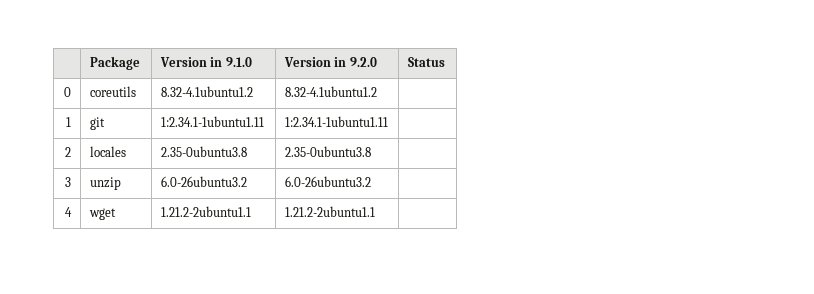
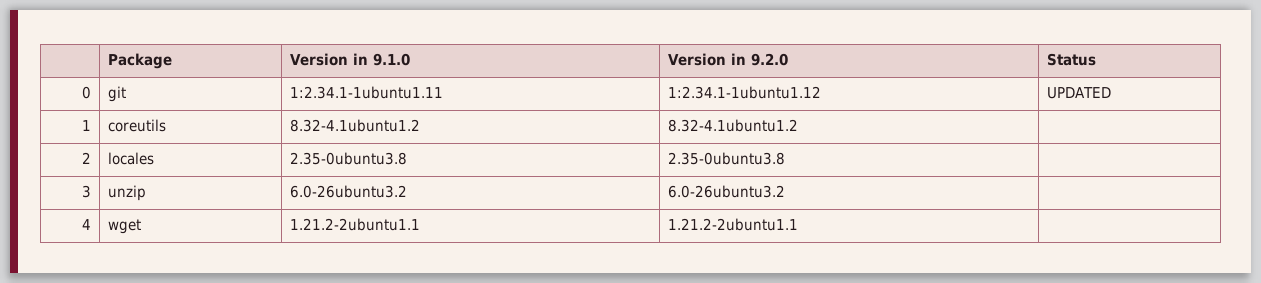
(72, 92) none -> [107,86,126,102] [289,86,443,99] [667,86,821,99] [1046,87,1111,99] [82,120,92,131] | git | 1:2.34.1-1ubuntu1.11 | 1:2.34.1-1ubuntu1.12 | UPDATED // 1
[66,117,72,127] [89,117,105,130] [160,116,264,127] [284,116,388,127] // 1 | git | 1:2.34.1-1ubuntu1.11 | 1:2.34.1-1ubuntu1.11 | -> (798, 125) none

